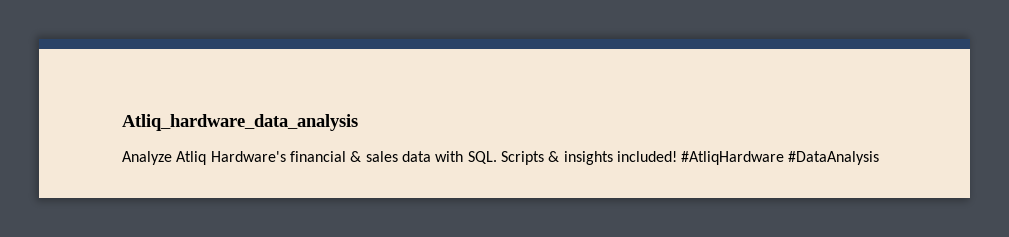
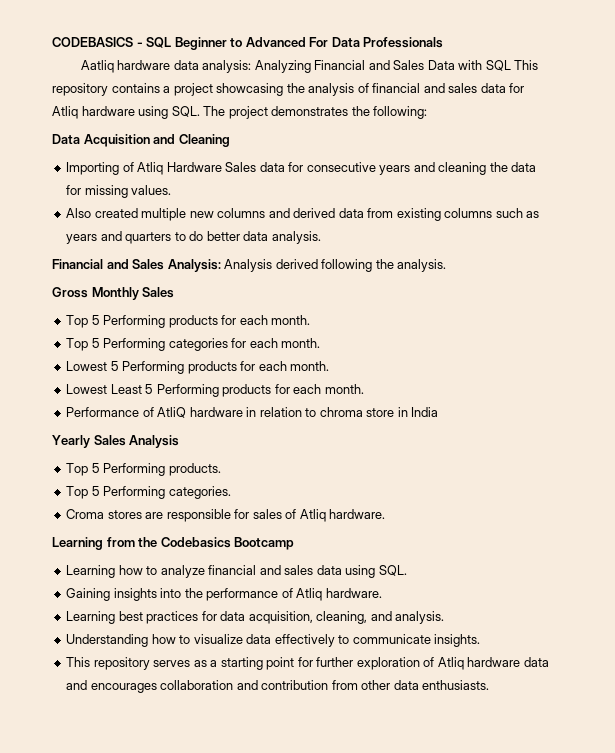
[122,114,358,131] [122,151,880,165] Atliq_hardware_data_analysis // Analyze Atliq Hardware's financial & sales data with SQL. Scripts & insights included! #AtliqHardware #DataAnalysis -> [52,37,444,50] [80,60,539,73] [52,83,525,96] [52,106,428,119] [52,134,230,147] [66,162,537,175] [66,185,172,198] [66,208,540,221] [66,231,321,244] [52,259,447,272] [52,287,175,300] [66,315,311,328] [66,338,321,351] [66,361,330,374] [66,384,364,397] [66,407,439,418] [52,435,180,448] [66,463,221,476] [66,486,231,499] [66,509,386,522] [52,537,295,550] [66,565,407,578] [66,588,382,601] [66,611,445,624] [66,634,481,647] [66,657,549,670] [66,680,490,693] CODEBASICS - SQL Beginner to Advanced For Data Professionals // Aatliq hardware data analysis: Analyzing Financial and Sales Data with SQL This repository contains a project showcasing the analysis of financial and sales data for Atliq hardware using SQL. The project demonstrates the following: // Data Acquisition and Cleaning // Importing of Atliq Hardware Sales data for consecutive years and cleaning the data for missing values. // Also created multiple new columns and derived data from existing columns such as years and quarters to do better data analysis. // Financial and Sales Analysis: Analysis derived following the analysis. // Gross Monthly Sales // Top 5 Performing products for each month. // Top 5 Performing categories for each month. // Lowest 5 Performing products for each month. // Lowest Least 5 Performing products for each month. // Performance of AtliQ hardware in relation to chroma store in India // Yearly Sales Analysis // Top 5 Performing products. // Top 5 Performing categories. // Croma stores are responsible for sales of Atliq hardware. // Learning from the Codebasics Bootcamp // Learning how to analyze financial and sales data using SQL. // Gaining insights into the performance of Atliq hardware. // Learning best practices for data acquisition, cleaning, and analysis. // Understanding how to visualize data effectively to communicate insights. // This repository serves as a starting point for further exploration of Atliq hardware data and encourages collaboration and contribution from other data enthusiasts.

